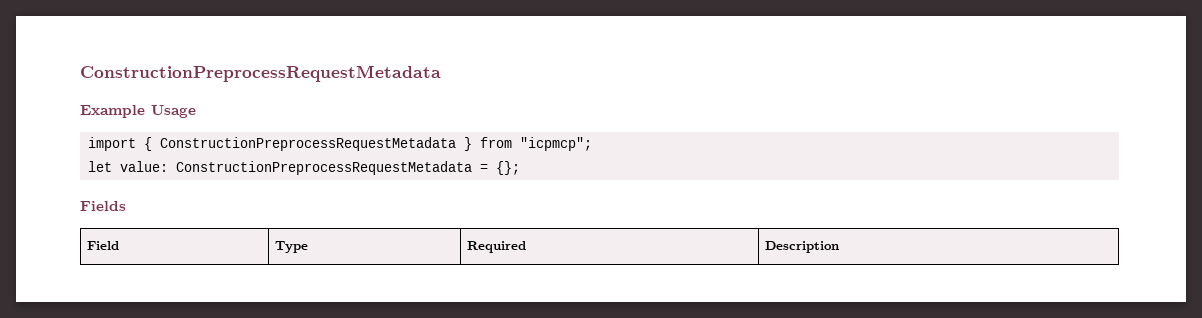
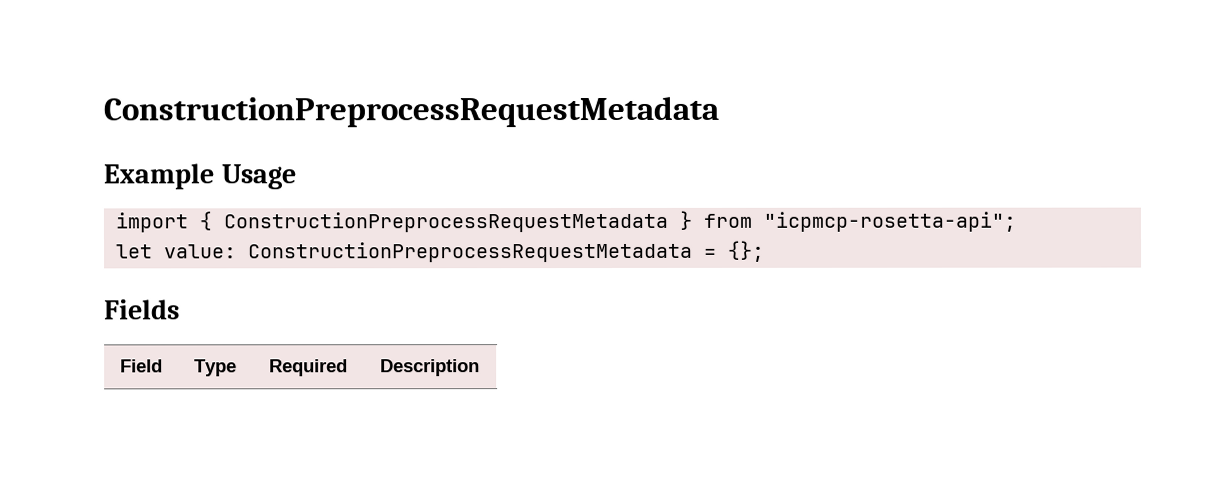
[519,137,592,151] "icpmcp"; -> [763,211,1017,232] "icpmcp-rosetta-api";

